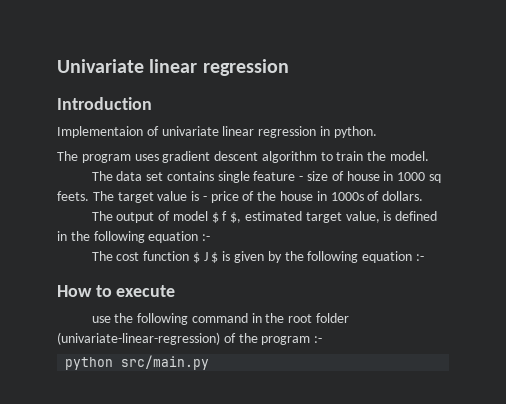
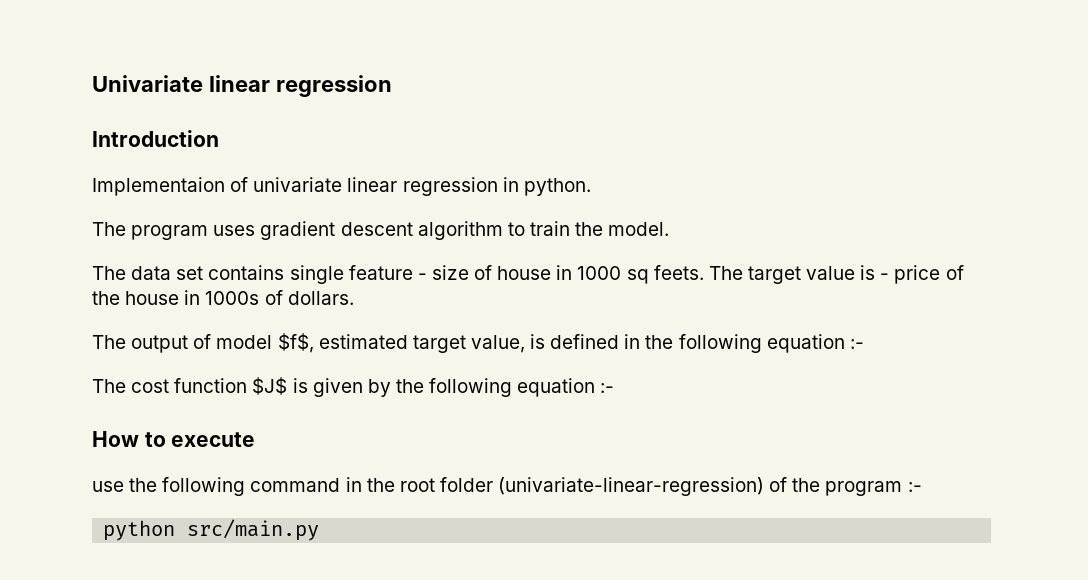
[211,211,242,223] $ f $, -> [277,333,314,353] $f$,
[192,252,219,263] $ J $ -> [252,377,288,395] $J$

